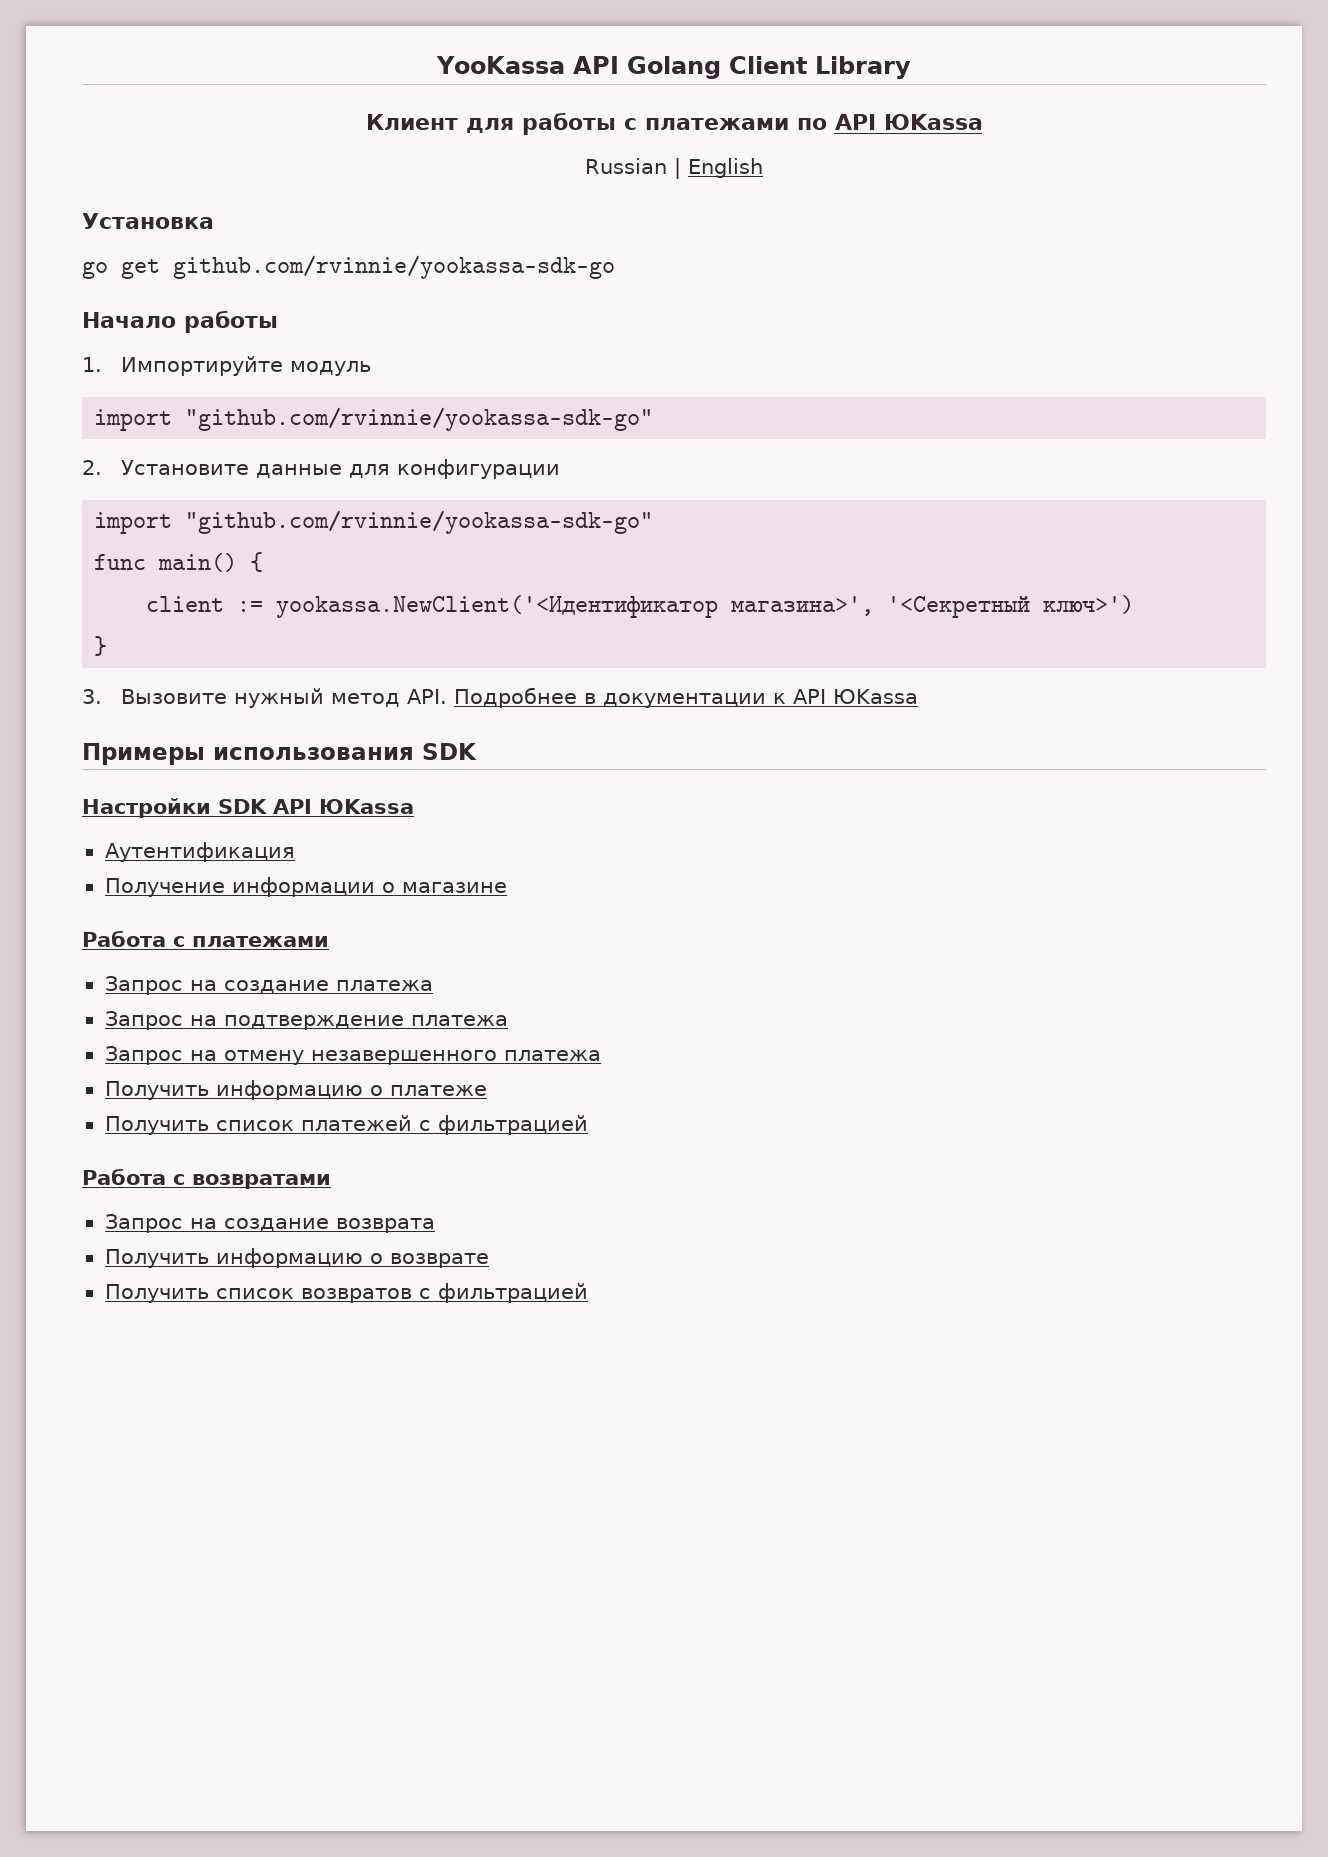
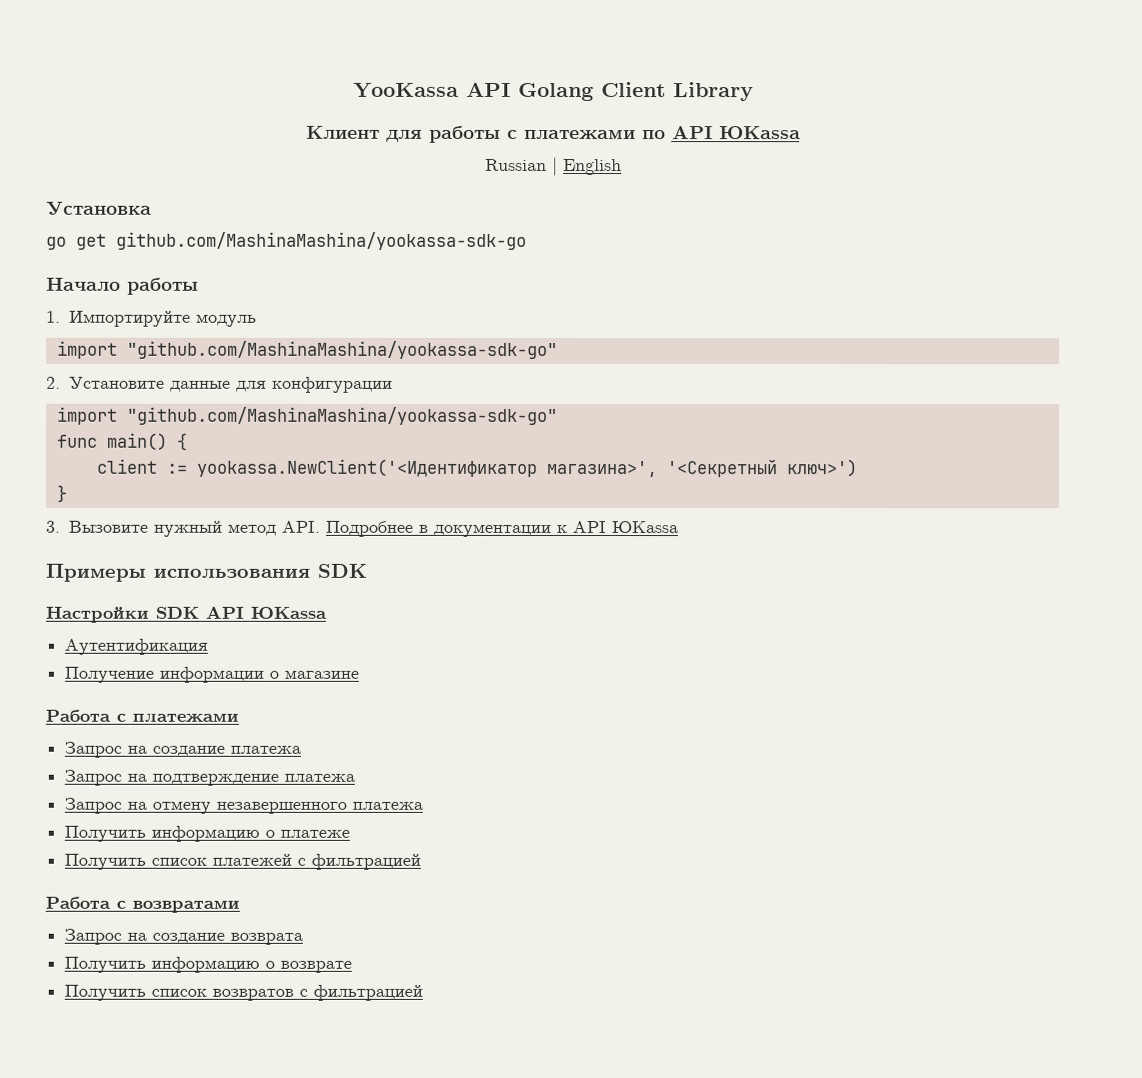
[173,255,615,279] github.com/rvinnie/yookassa-sdk-go -> [116,231,527,250] github.com/MashinaMashina/yookassa-sdk-go
[185,407,654,431] "github.com/rvinnie/yookassa-sdk-go" -> [126,340,558,359] "github.com/MashinaMashina/yookassa-sdk-go"
[185,510,654,534] "github.com/rvinnie/yookassa-sdk-go" -> [126,406,558,425] "github.com/MashinaMashina/yookassa-sdk-go"

